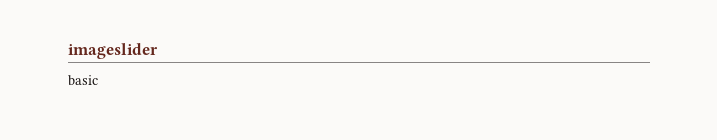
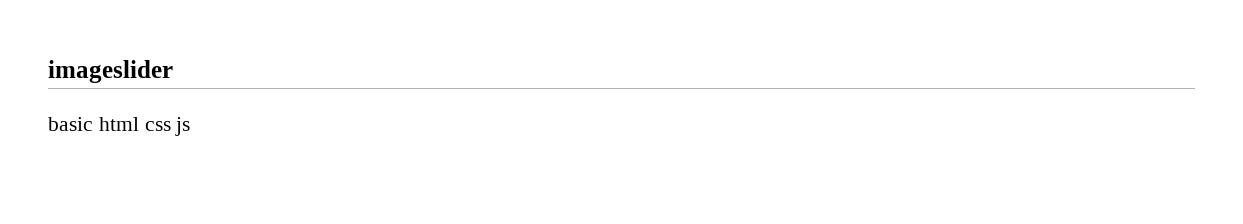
(98, 80) none -> [98,117,191,136] html css js

